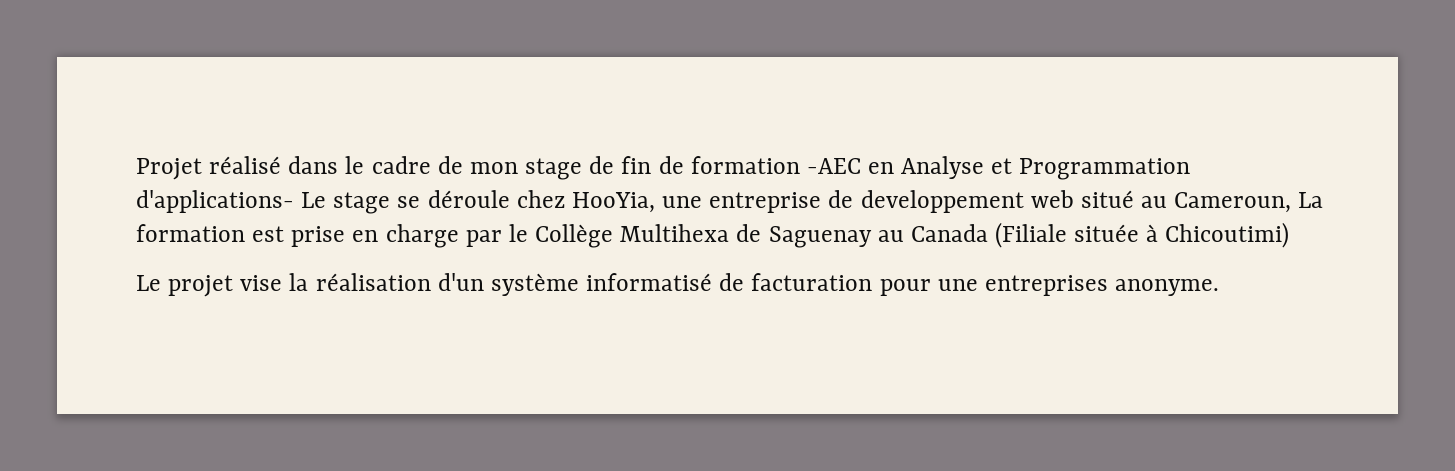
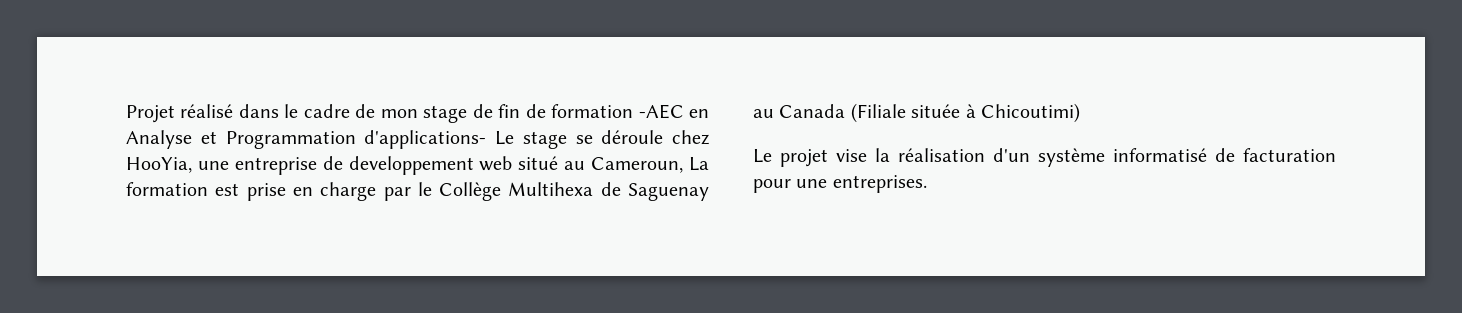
[984,275,1220,296] entreprises anonyme. -> [832,175,927,193] entreprises.

